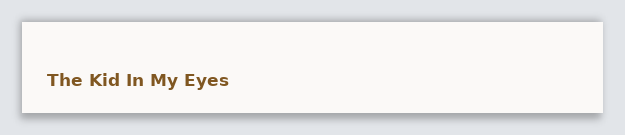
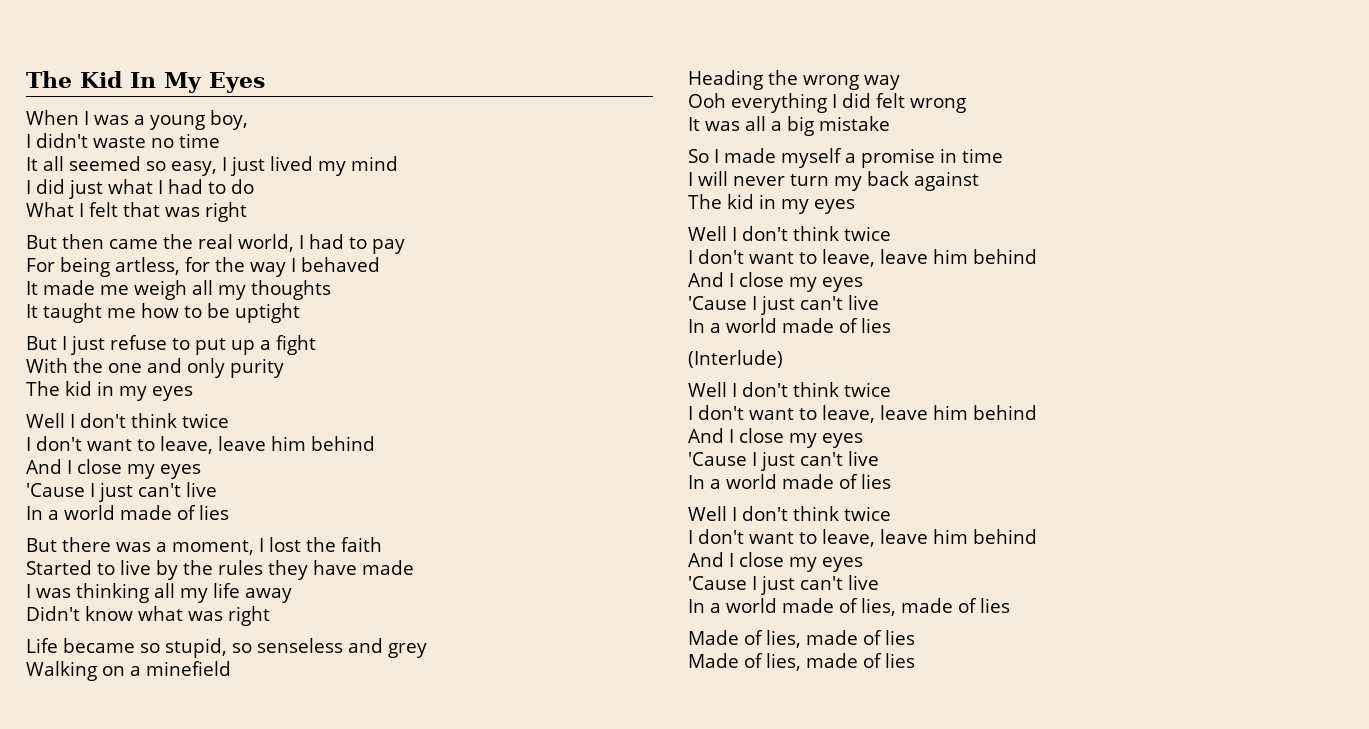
(229, 82) none -> [26,110,248,130] [26,133,220,148] [26,156,398,176] [26,179,254,199] [26,202,247,222] [26,234,405,254] [26,257,380,277] [26,280,331,300] [26,303,300,323] [26,335,316,355] [26,358,284,378] [26,381,193,401] [26,413,229,428] [26,436,375,454] [26,459,201,479] [26,482,217,502] [26,505,229,520] [26,537,382,555] [26,560,414,580] [26,583,292,603] [26,606,270,626] [26,638,427,658] [26,661,231,681] [688,70,900,90] [688,93,966,113] [688,116,890,136] [688,148,1003,168] [688,171,979,191] [688,194,855,214] [688,226,891,241] [688,249,1037,267] [688,272,863,292] [688,295,879,315] [688,318,891,333] [688,350,783,368] [688,382,891,397] [688,405,1037,423] [688,428,863,448] [688,451,879,471] [688,474,891,489] [688,506,891,521] [688,529,1037,547] [688,552,863,572] [688,575,879,595] [688,598,1010,616] [688,630,915,648] [688,653,915,671] // When I was a young boy, // I didn't waste no time // It all seemed so easy, I just lived my mind // I did just what I had to do // What I felt that was right // But then came the real world, I had to pay // For being artless, for the way I behaved // It made me weigh all my thoughts // It taught me how to be uptight // But I just refuse to put up a fight // With the one and only purity // The kid in my eyes // Well I don't think twice // I don't want to leave, leave him behind // And I close my eyes // 'Cause I just can't live // In a world made of lies // But there was a moment, I lost the faith // Started to live by the rules they have made // I was thinking all my life away // Didn't know what was right // Life became so stupid, so senseless and grey // Walking on a minefield // Heading the wrong way // Ooh everything I did felt wrong // It was all a big mistake // So I made myself a promise in time // I will never turn my back against // The kid in my eyes // Well I don't think twice // I don't want to leave, leave him behind // And I close my eyes // 'Cause I just can't live // In a world made of lies // (Interlude) // Well I don't think twice // I don't want to leave, leave him behind // And I close my eyes // 'Cause I just can't live // In a world made of lies // Well I don't think twice // I don't want to leave, leave him behind // And I close my eyes // 'Cause I just can't live // In a world made of lies, made of lies // Made of lies, made of lies // Made of lies, made of lies

